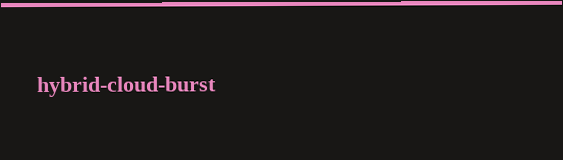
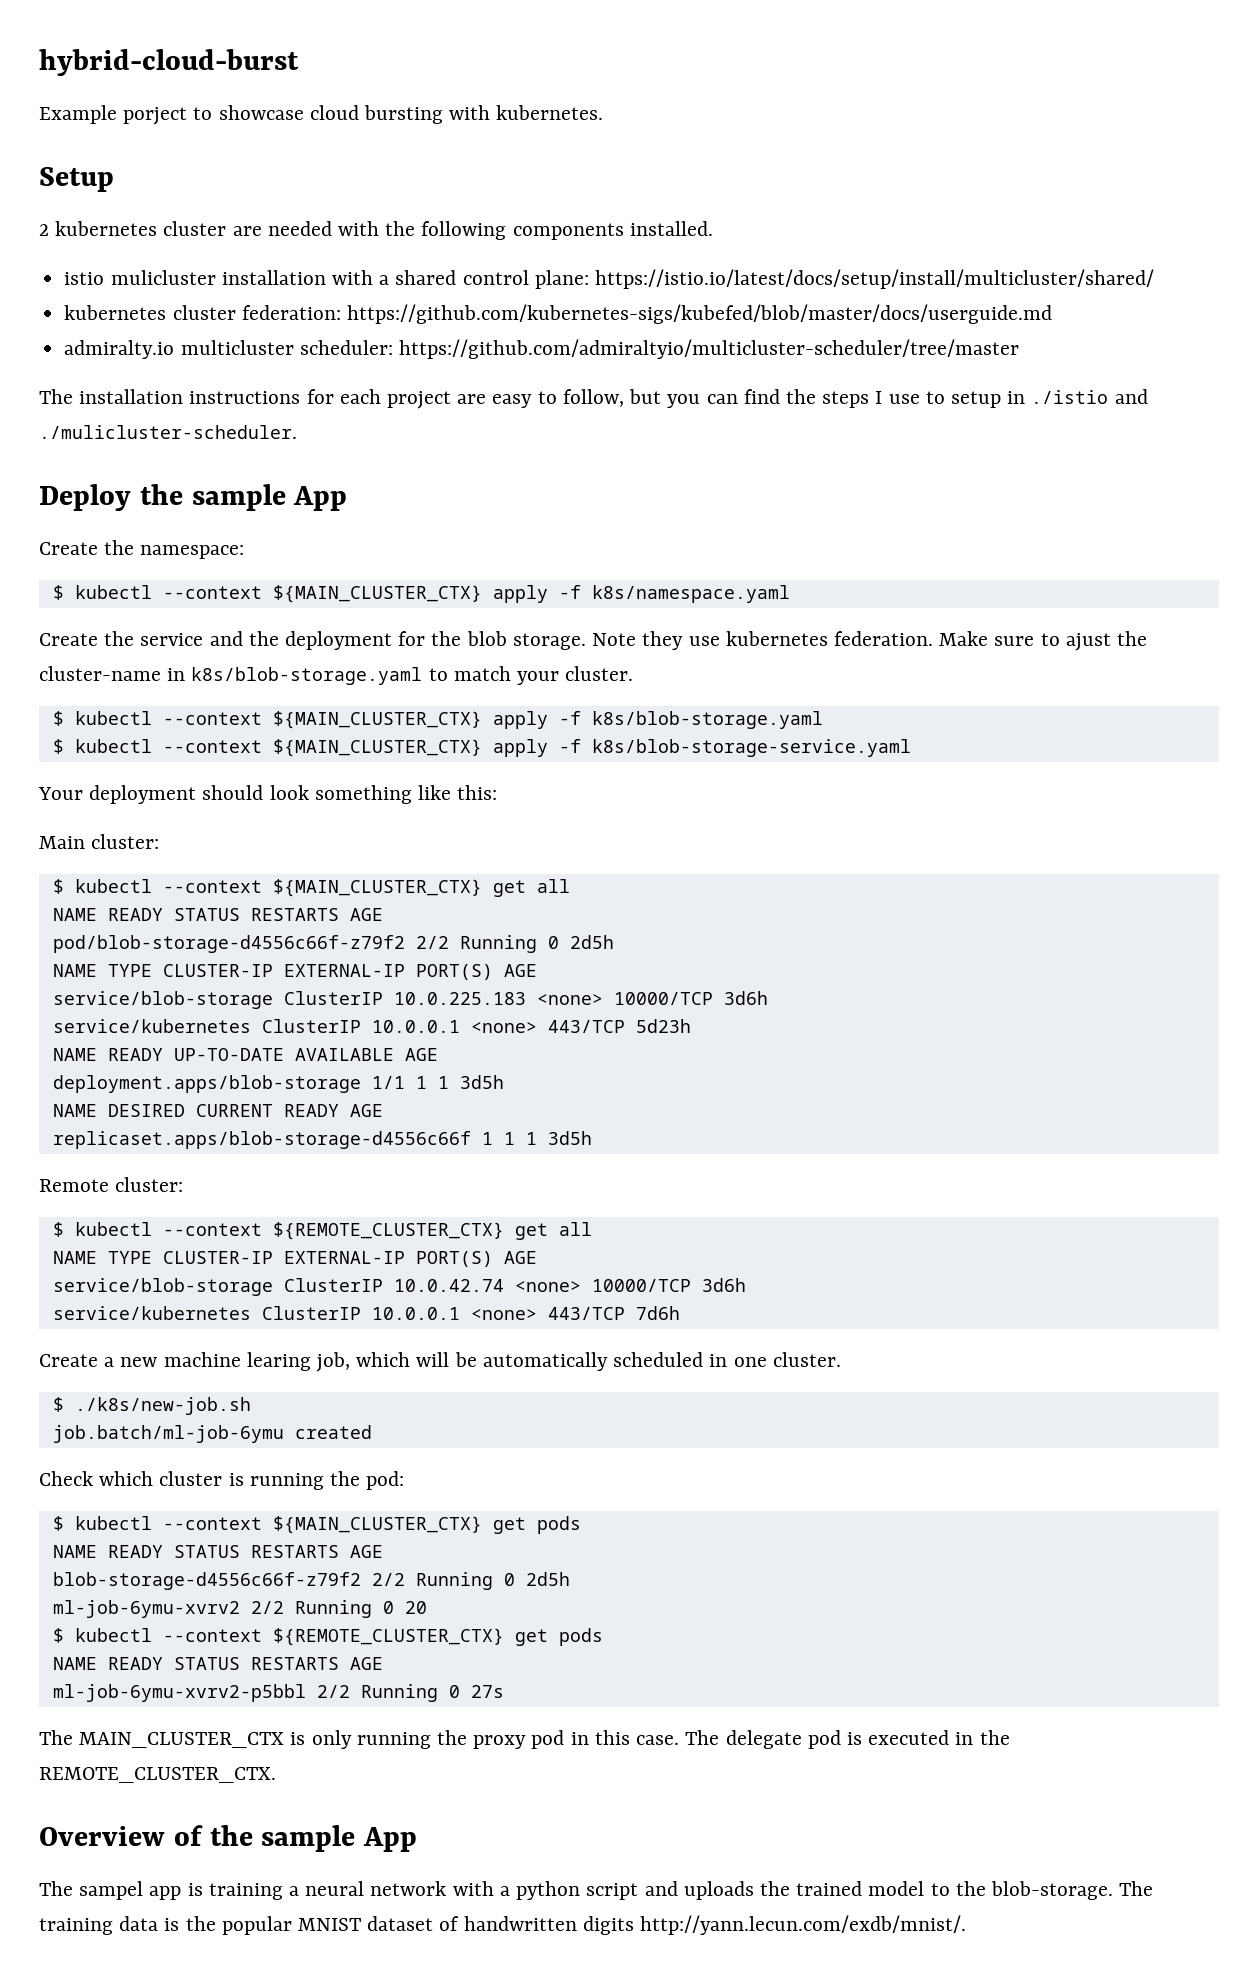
(217, 87) none -> [39,105,604,125] [39,167,114,192] [39,221,713,240] [64,269,1154,289] [64,304,1052,324] [64,339,1019,359] [39,389,1148,409] [39,425,297,439] [39,484,348,511] [39,540,245,559] [52,585,790,603] [39,631,1147,651] [39,666,634,685] [52,711,823,729] [52,739,911,757] [38,785,498,804] [39,834,160,849] [52,879,570,897] [52,908,383,921] [52,935,614,953] [52,964,537,980] [52,991,768,1009] [52,1019,691,1033] [52,1048,438,1061] [52,1075,504,1093] [52,1104,383,1117] [52,1131,592,1149] [39,1177,184,1192] [52,1222,592,1240] [52,1251,537,1267] [52,1278,746,1296] [52,1306,680,1320] [39,1352,841,1372] [52,1397,251,1415] [52,1425,372,1443] [39,1471,405,1490] [52,1516,581,1534] [52,1545,383,1558] [52,1572,570,1590] [52,1600,427,1618] [52,1628,603,1646] [52,1657,383,1670] [52,1684,504,1702] [39,1730,1010,1749] [39,1767,276,1783] [39,1825,418,1852] [39,1881,1154,1900] [39,1915,967,1935] // Example porject to showcase cloud bursting with kubernetes. // Setup // 2 kubernetes cluster are needed with the following components installed. // istio mulicluster installation with a shared control plane: https://istio.io/latest/docs/setup/install/multicluster/shared/ // kubernetes cluster federation: https://github.com/kubernetes-sigs/kubefed/blob/master/docs/userguide.md // admiralty.io multicluster scheduler: https://github.com/admiraltyio/multicluster-scheduler/tree/master // The installation instructions for each project are easy to follow, but you can find the steps I use to setup in ./istio and ./mulicluster-scheduler. // Deploy the sample App // Create the namespace: // $ kubectl --context ${MAIN_CLUSTER_CTX} apply -f k8s/namespace.yaml // Create the service and the deployment for the blob storage. Note they use kubernetes federation. Make sure to ajust the cluster-name in k8s/blob-storage.yaml to match your cluster. // $ kubectl --context ${MAIN_CLUSTER_CTX} apply -f k8s/blob-storage.yaml // $ kubectl --context ${MAIN_CLUSTER_CTX} apply -f k8s/blob-storage-service.yaml // Your deployment should look something like this: // Main cluster: // $ kubectl --context ${MAIN_CLUSTER_CTX} get all // NAME READY STATUS RESTARTS AGE // pod/blob-storage-d4556c66f-z79f2 2/2 Running 0 2d5h // NAME TYPE CLUSTER-IP EXTERNAL-IP PORT(S) AGE // service/blob-storage ClusterIP 10.0.225.183 <none> 10000/TCP 3d6h // service/kubernetes ClusterIP 10.0.0.1 <none> 443/TCP 5d23h // NAME READY UP-TO-DATE AVAILABLE AGE // deployment.apps/blob-storage 1/1 1 1 3d5h // NAME DESIRED CURRENT READY AGE // replicaset.apps/blob-storage-d4556c66f 1 1 1 3d5h // Remote cluster: // $ kubectl --context ${REMOTE_CLUSTER_CTX} get all // NAME TYPE CLUSTER-IP EXTERNAL-IP PORT(S) AGE // service/blob-storage ClusterIP 10.0.42.74 <none> 10000/TCP 3d6h // service/kubernetes ClusterIP 10.0.0.1 <none> 443/TCP 7d6h // Create a new machine learing job, which will be automatically scheduled in one cluster. // $ ./k8s/new-job.sh // job.batch/ml-job-6ymu created // Check which cluster is running the pod: // $ kubectl --context ${MAIN_CLUSTER_CTX} get pods // NAME READY STATUS RESTARTS AGE // blob-storage-d4556c66f-z79f2 2/2 Running 0 2d5h // ml-job-6ymu-xvrv2 2/2 Running 0 20 // $ kubectl --context ${REMOTE_CLUSTER_CTX} get pods // NAME READY STATUS RESTARTS AGE // ml-job-6ymu-xvrv2-p5bbl 2/2 Running 0 27s // The MAIN_CLUSTER_CTX is only running the proxy pod in this case. The delegate pod is executed in the REMOTE_CLUSTER_CTX. // Overview of the sample App // The sampel app is training a neural network with a python script and uploads the trained model to the blob-storage. The training data is the popular MNIST dataset of handwritten digits http://yann.lecun.com/exdb/mnist/.

